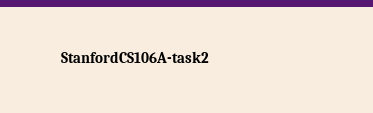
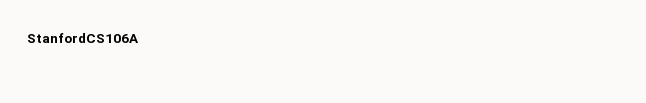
[61,51,209,63] StanfordCS106A-task2 -> [27,33,139,43] StanfordCS106A

